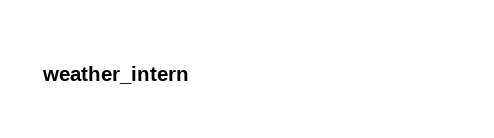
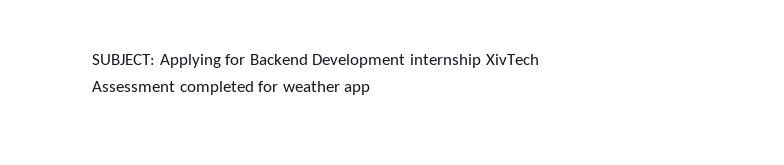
[42,66,189,84] weather_intern -> [92,54,539,68] [92,81,371,95] SUBJECT: Applying for Backend Development internship XivTech // Assessment completed for weather app

